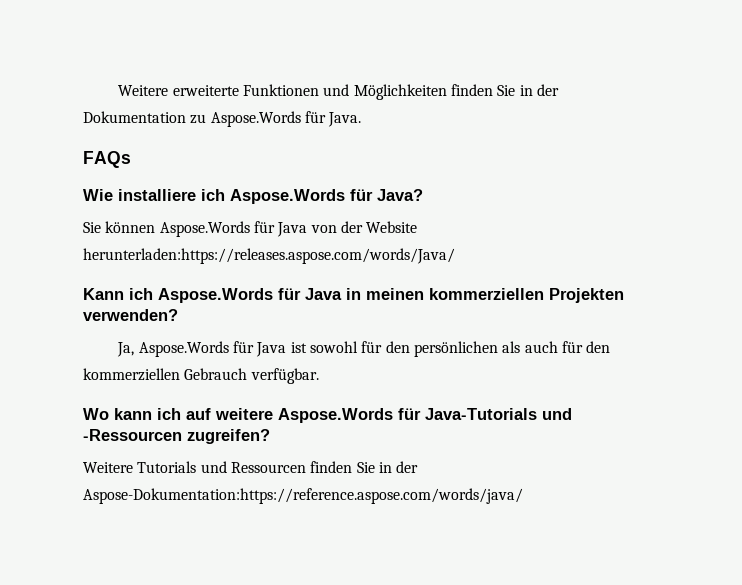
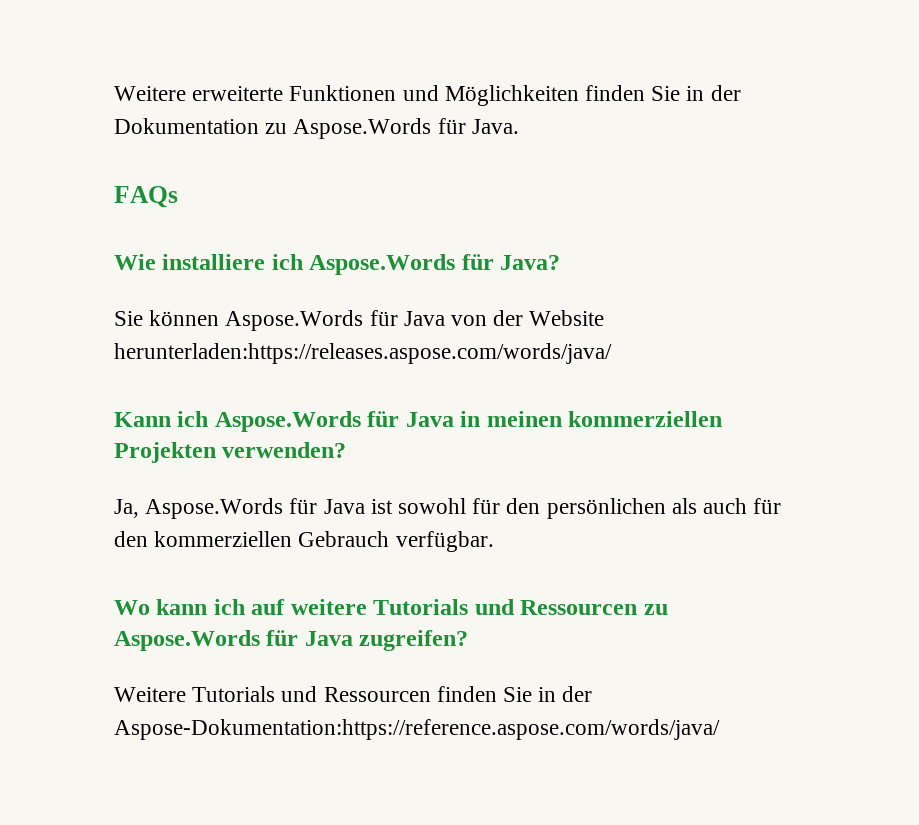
[83,248,455,264] herunterladen:https://releases.aspose.com/words/Java/ -> [114,343,612,364] herunterladen:https://releases.aspose.com/words/java/
[278,408,572,423] [83,429,182,441] Aspose.Words für Java-Tutorials und -Ressourcen -> [373,599,668,615] [114,630,353,651] Tutorials und Ressourcen zu Aspose.Words für Java

